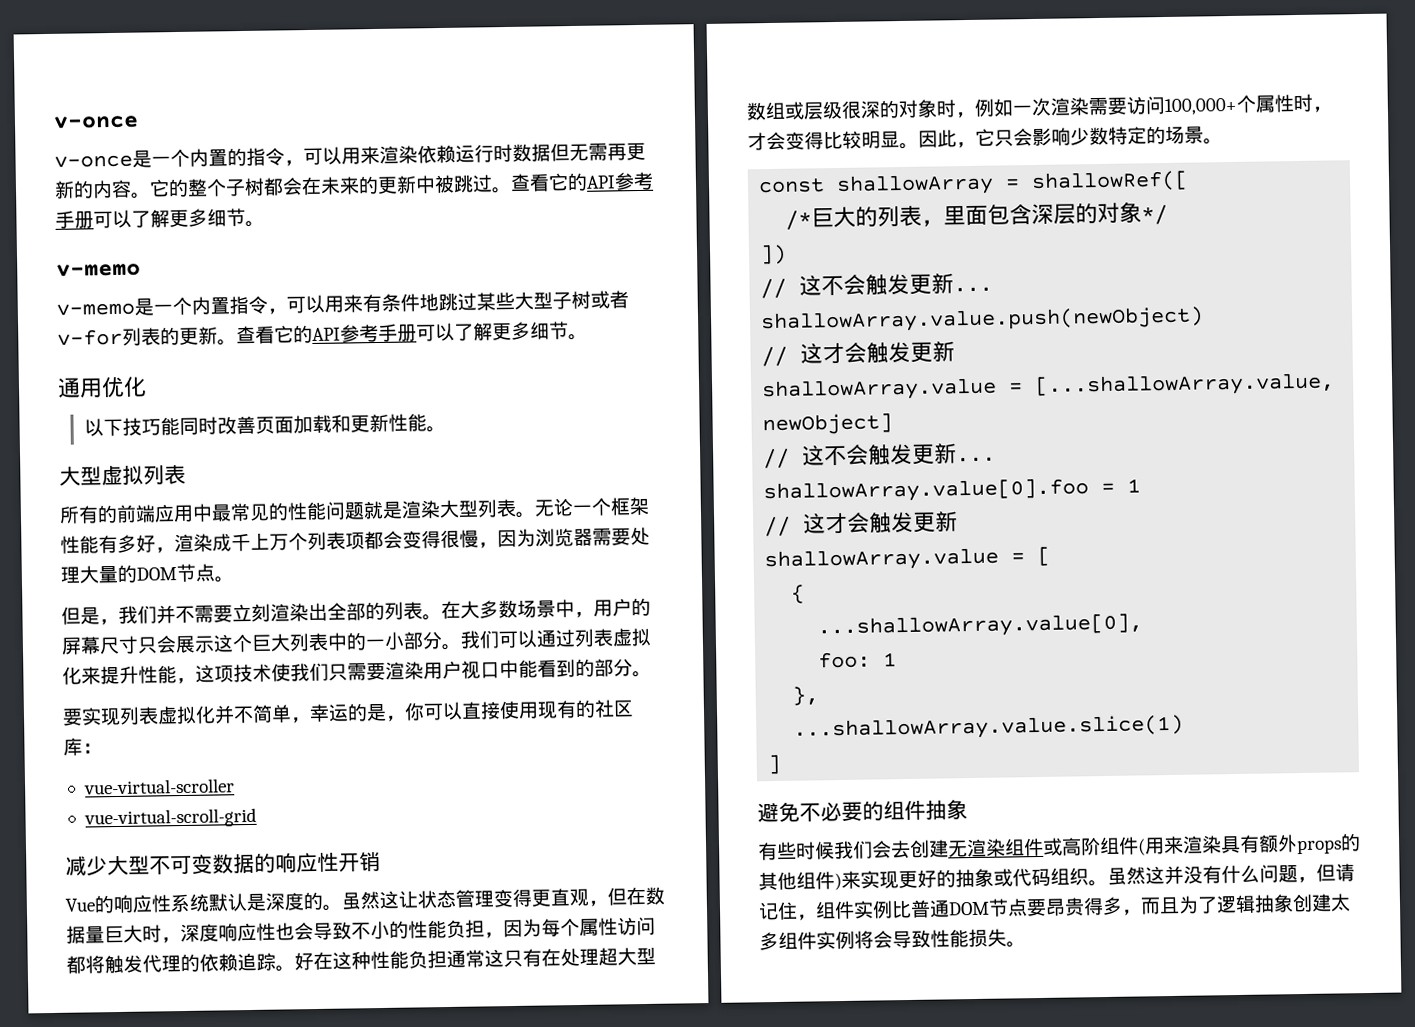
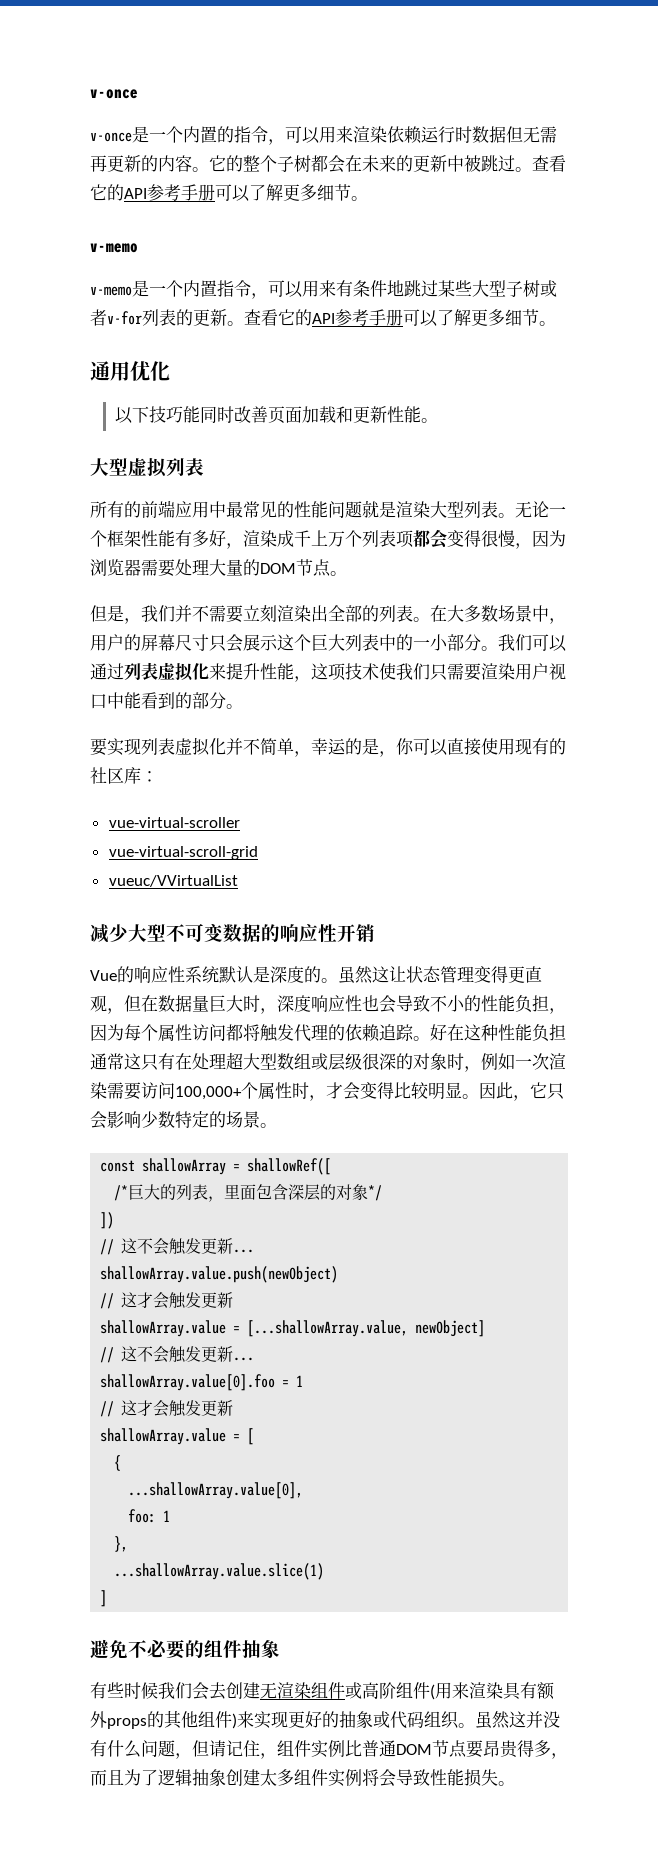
(257, 818) none -> [108,875,238,887] // vueuc/VVirtualList

